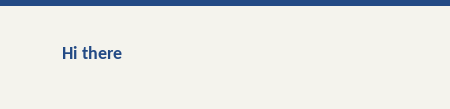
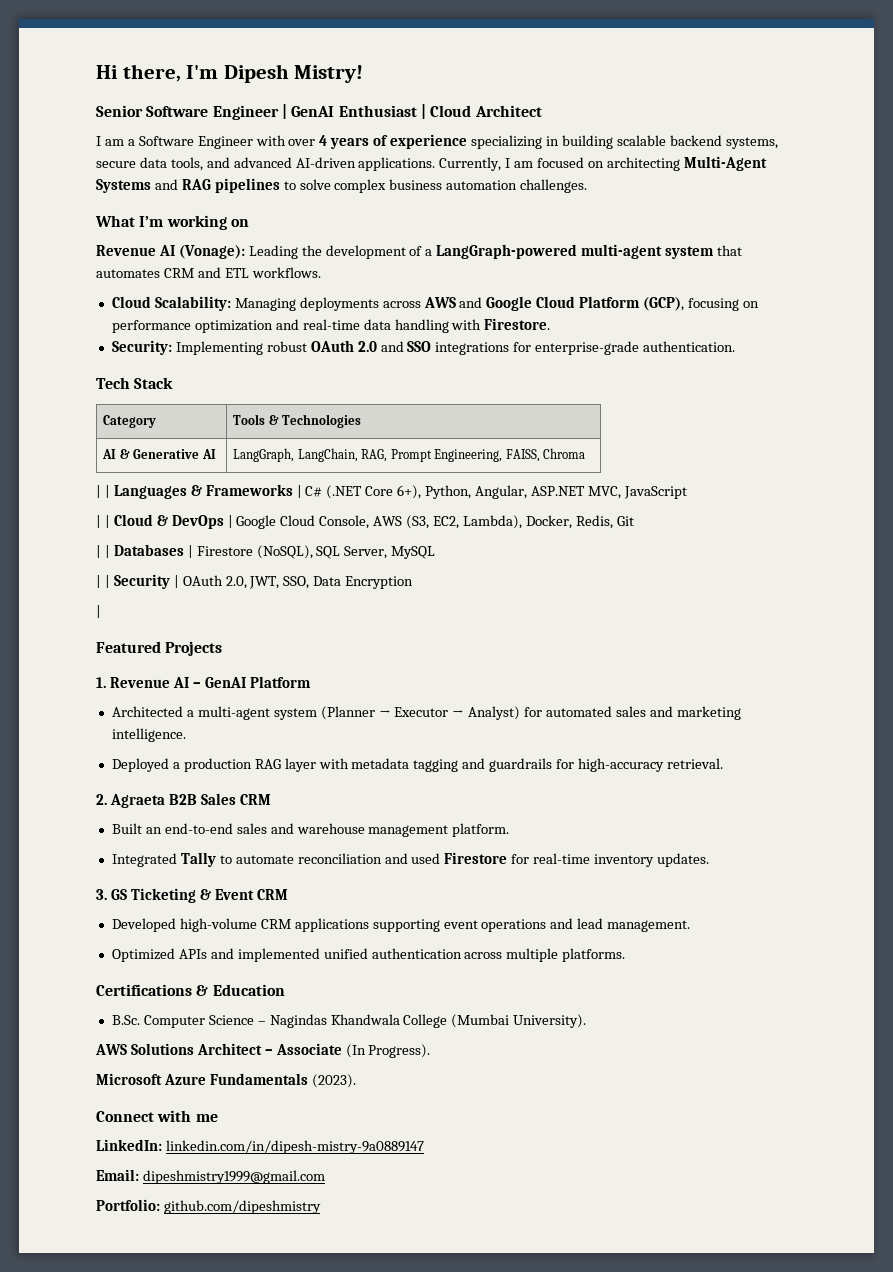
[81,46,122,59] there -> [122,64,364,83] [96,104,542,120] [96,134,778,149] [96,156,767,171] [96,178,588,193] [95,215,249,230] [96,244,743,259] [96,267,321,278] [111,296,759,311] [111,318,551,333] [111,340,736,355] [96,377,174,389] [103,415,157,428] [233,414,362,428] [102,449,216,459] [233,448,586,462] [96,484,687,499] [96,514,634,529] [96,544,436,559] [96,574,414,589] [96,605,101,618] [96,641,223,656] [96,676,311,688] [111,706,741,720] [111,728,186,742] [111,758,723,772] [96,793,271,808] [111,823,510,837] [111,852,710,867] [96,888,288,903] [111,918,691,932] [111,948,626,962] [96,984,285,996] [111,1014,587,1028] [95,1043,431,1058] [96,1073,356,1088] [96,1110,218,1122] [96,1139,424,1154] [96,1169,325,1184] [96,1199,321,1214] there, I'm Dipesh Mistry! // Senior Software Engineer | GenAI Enthusiast | Cloud Architect // I am a Software Engineer with over 4 years of experience specializing in building scalable backend systems, secure data tools, and advanced AI-driven applications. Currently, I am focused on architecting Multi-Agent Systems and RAG pipelines to solve complex business automation challenges. // What I’m working on // Revenue AI (Vonage): Leading the development of a LangGraph-powered multi-agent system that automates CRM and ETL workflows. // Cloud Scalability: Managing deployments across AWS and Google Cloud Platform (GCP), focusing on performance optimization and real-time data handling with Firestore. // Security: Implementing robust OAuth 2.0 and SSO integrations for enterprise-grade authentication. // Tech Stack // Category | Tools & Technologies // AI & Generative AI | LangGraph, LangChain, RAG, Prompt Engineering, FAISS, Chroma // | | Languages & Frameworks | C# (.NET Core 6+), Python, Angular, ASP.NET MVC, JavaScript // | | Cloud & DevOps | Google Cloud Console, AWS (S3, EC2, Lambda), Docker, Redis, Git // | | Databases | Firestore (NoSQL), SQL Server, MySQL // | | Security | OAuth 2.0, JWT, SSO, Data Encryption // | // Featured Projects // 1. Revenue AI – GenAI Platform // Architected a multi-agent system (Planner → Executor → Analyst) for automated sales and marketing intelligence. // Deployed a production RAG layer with metadata tagging and guardrails for high-accuracy retrieval. // 2. Agraeta B2B Sales CRM // Built an end-to-end sales and warehouse management platform. // Integrated Tally to automate reconciliation and used Firestore for real-time inventory updates. // 3. GS Ticketing & Event CRM // Developed high-volume CRM applications supporting event operations and lead management. // Optimized APIs and implemented unified authentication across multiple platforms. // Certifications & Education // B.Sc. Computer Science – Nagindas Khandwala College (Mumbai University). // AWS Solutions Architect – Associate (In Progress). // Microsoft Azure Fundamentals (2023). // Connect with me // LinkedIn: linkedin.com/in/dipesh-mistry-9a0889147 // Email: dipeshmistry1999@gmail.com // Portfolio: github.com/dipeshmistry

